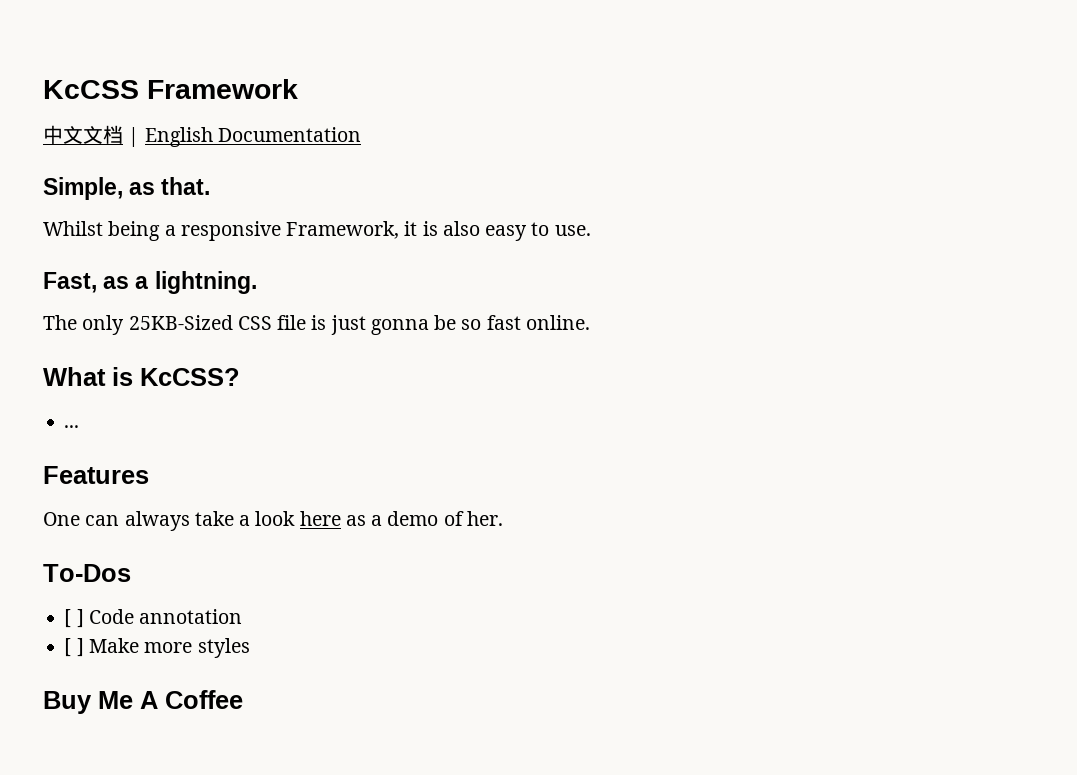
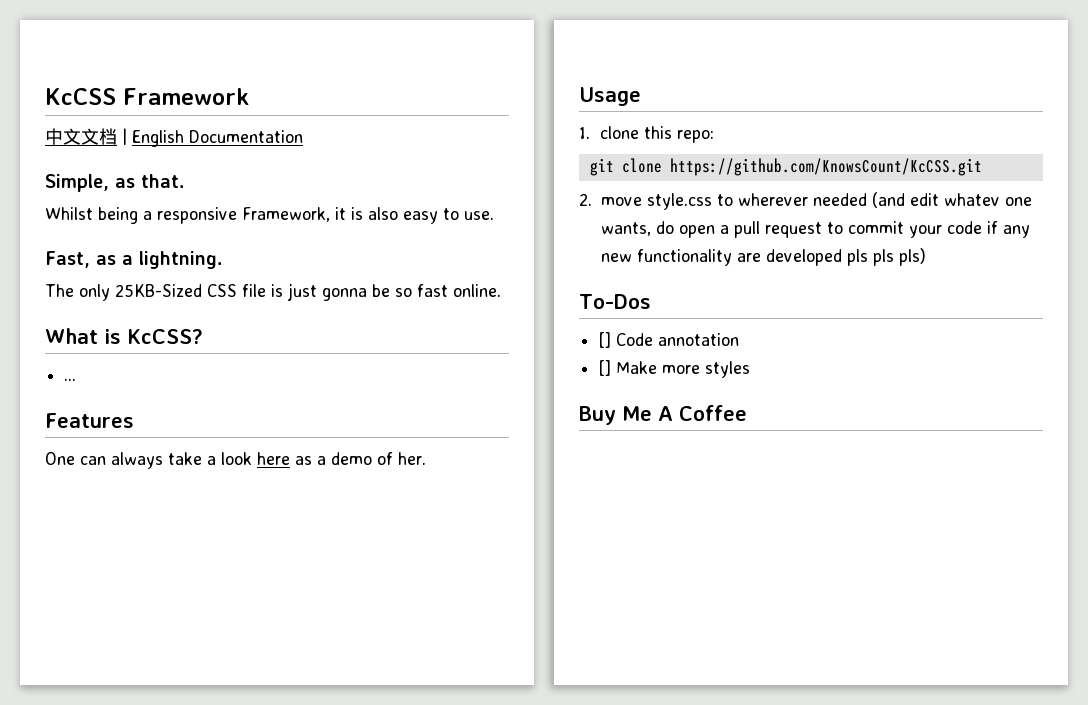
(503, 518) none -> [579,87,641,106] [579,126,714,143] [589,158,982,176] [579,192,1032,210] [600,221,1030,238] [600,248,926,266] // Usage // 1. clone this repo: // git clone https://github.com/KnowsCount/KcCSS.git // 2. move style.css to wherever needed (and edit whatev one wants, do open a pull request to commit your code if any new functionality are developed pls pls pls)
[64,609,84,628] [ ] -> [598,332,612,348] []
[64,638,84,657] [ ] -> [598,360,612,376] []

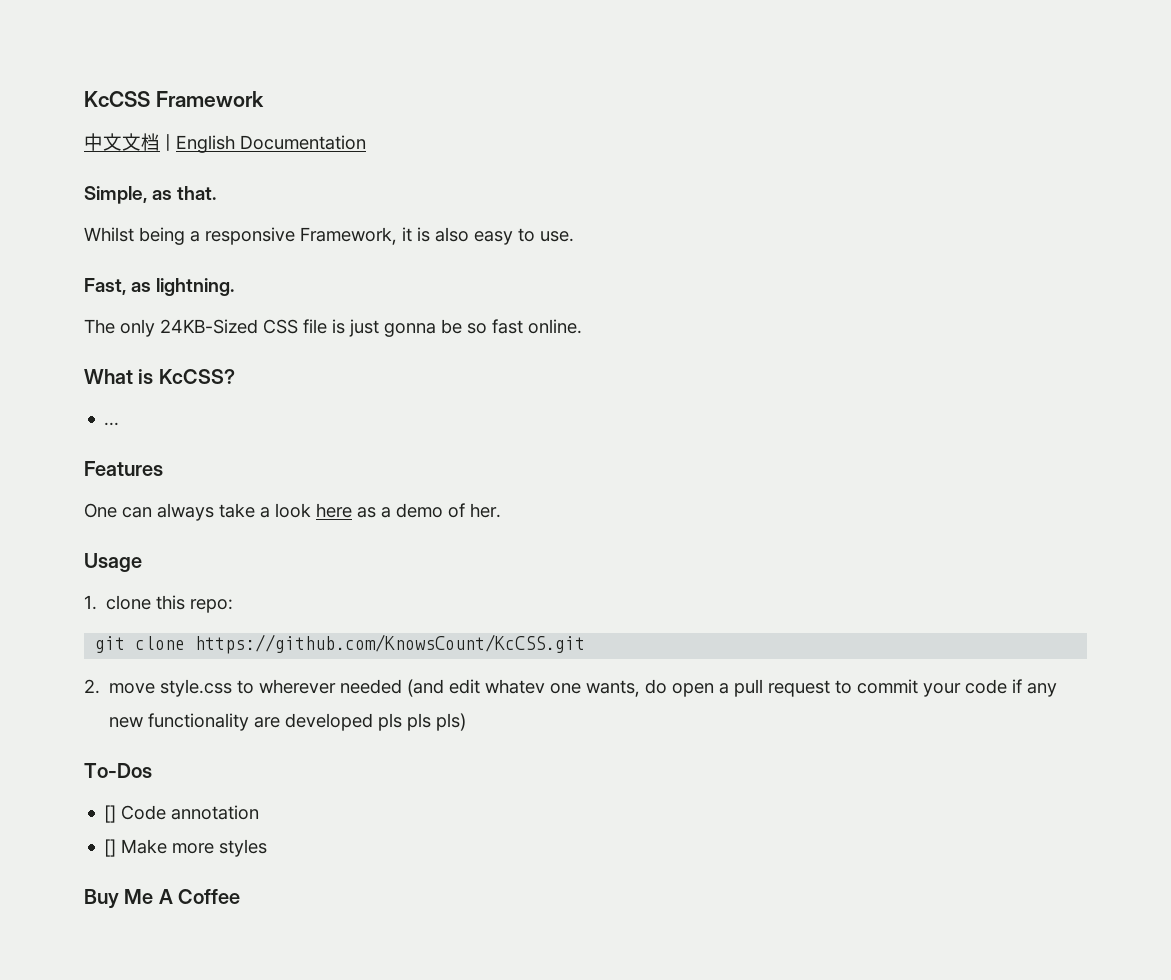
[121,255,133,265] a -> (152, 287) none
[115,284,202,297] 25KB-Sized -> [160,319,258,334] 24KB-Sized

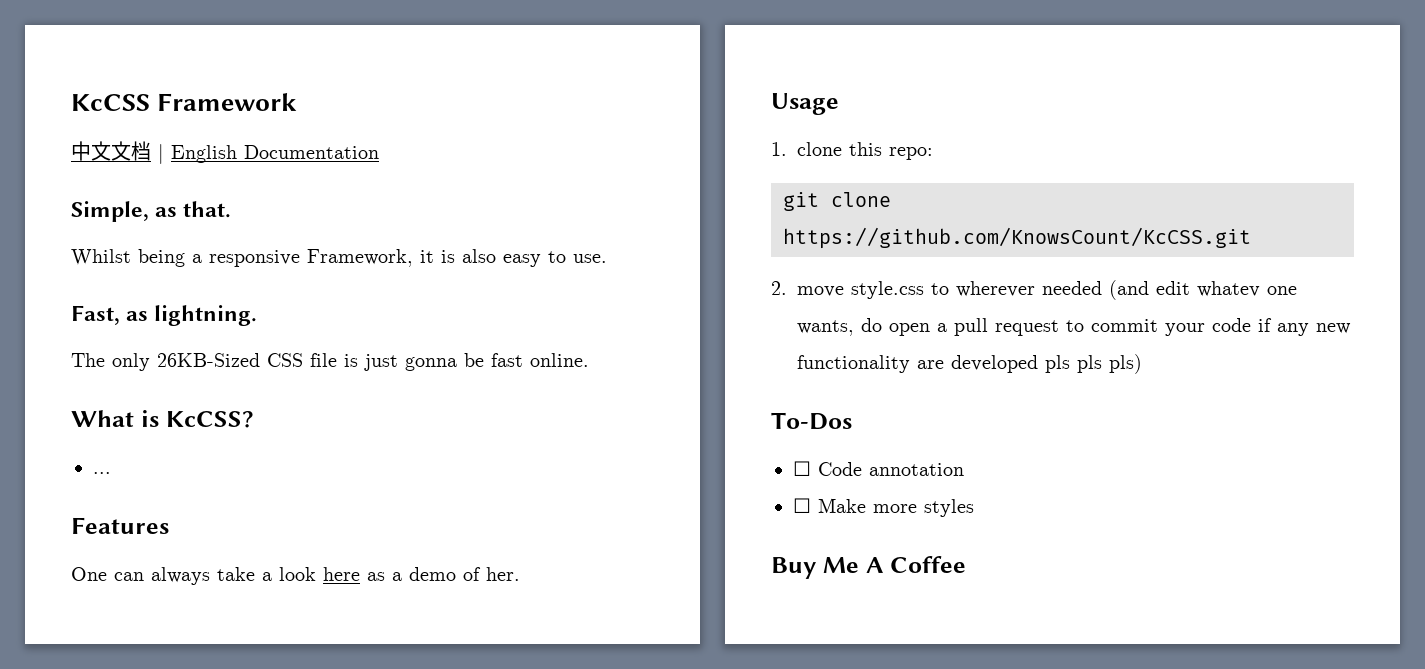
[160,319,258,334] 24KB-Sized -> [157,353,260,367] 26KB-Sized
[467,323,487,334] so -> (484, 360) none
[104,805,117,823] [] -> [793,461,811,476] ☐
[104,839,117,857] [] -> [793,498,811,513] ☐

